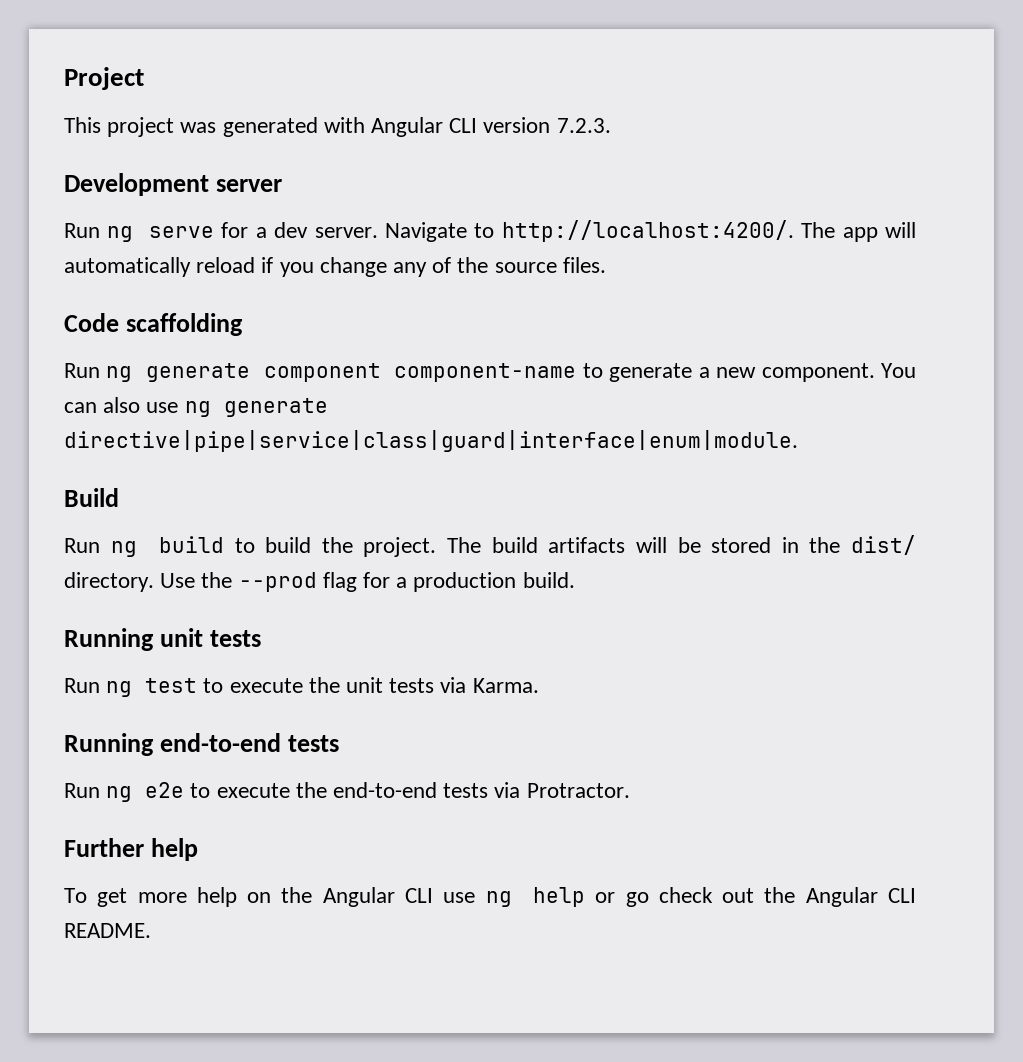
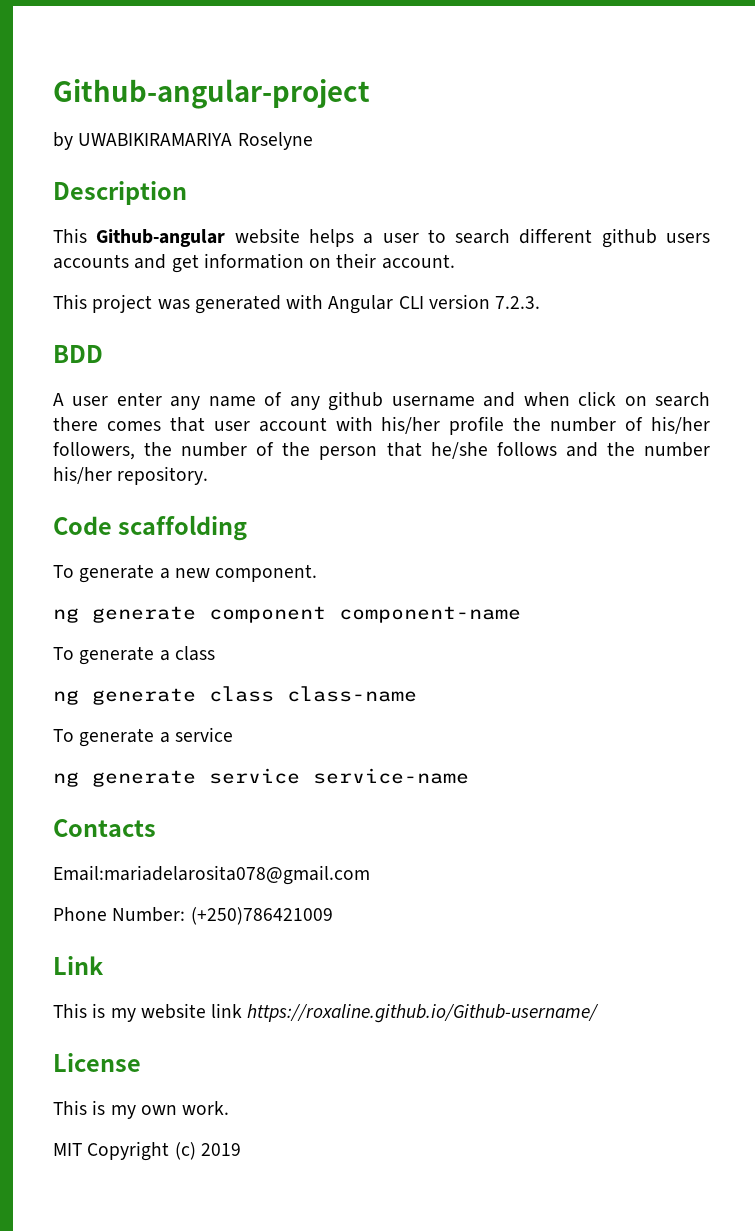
[64,67,144,90] Project -> [53,79,370,109] [53,132,313,150] [53,181,187,205] [53,228,710,248] [53,253,455,273] Github-angular-project // by UWABIKIRAMARIYA Roselyne // Description // This Github-angular website helps a user to search different github users accounts and get information on their account.
[64,173,282,196] [64,220,917,242] [64,257,606,277] [64,313,243,336] [64,363,100,378] Development server // Run ng serve for a dev server. Navigate to http://localhost:4200/. The app will automatically reload if you change any of the source files. // Code scaffolding // Run -> [53,345,103,363] [53,391,710,411] [53,416,710,435] [53,442,711,460] [53,466,209,485] [53,515,248,541] [53,564,318,583] BDD // A user enter any name of any github username and when click on search there comes that user account with his/her profile the number of his/her followers, the number of the person that he/she follows and the number his/her repository. // Code scaffolding // To generate a new component. //
[582,363,916,382] [64,397,328,417] [64,430,798,452] [64,488,119,507] [64,535,916,557] [64,572,575,592] [64,628,261,651] [64,677,539,697] [64,733,339,756] [64,782,630,802] [64,838,198,861] [64,887,916,907] [64,923,151,938] to generate a new component. You can also use ng generate directive|pipe|service|class|guard|interface|enum|module. // Build // Run ng build to build the project. The build artifacts will be stored in the dist/ directory. Use the --prod flag for a production build. // Running unit tests // Run ng test to execute the unit tests via Karma. // Running end-to-end tests // Run ng e2e to execute the end-to-end tests via Protractor. // Further help // To get more help on the Angular CLI use ng help or go check out the Angular CLI README. -> [53,646,215,665] [53,686,417,705] [53,727,233,747] [53,768,469,787] [53,819,156,837] [53,865,370,885] [53,907,333,925] [53,956,104,975] [53,1003,600,1023] [53,1053,141,1072] [53,1100,230,1119] [53,1141,241,1161] // To generate a class // ng generate class class-name // To generate a service // ng generate service service-name // Contacts // Email:mariadelarosita078@gmail.com // Phone Number: (+250)786421009 // Link // This is my website link https://roxaline.github.io/Github-username/ // License // This is my own work. // MIT Copyright (c) 2019

